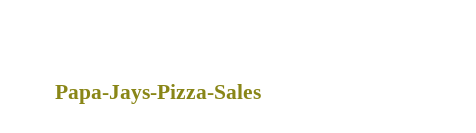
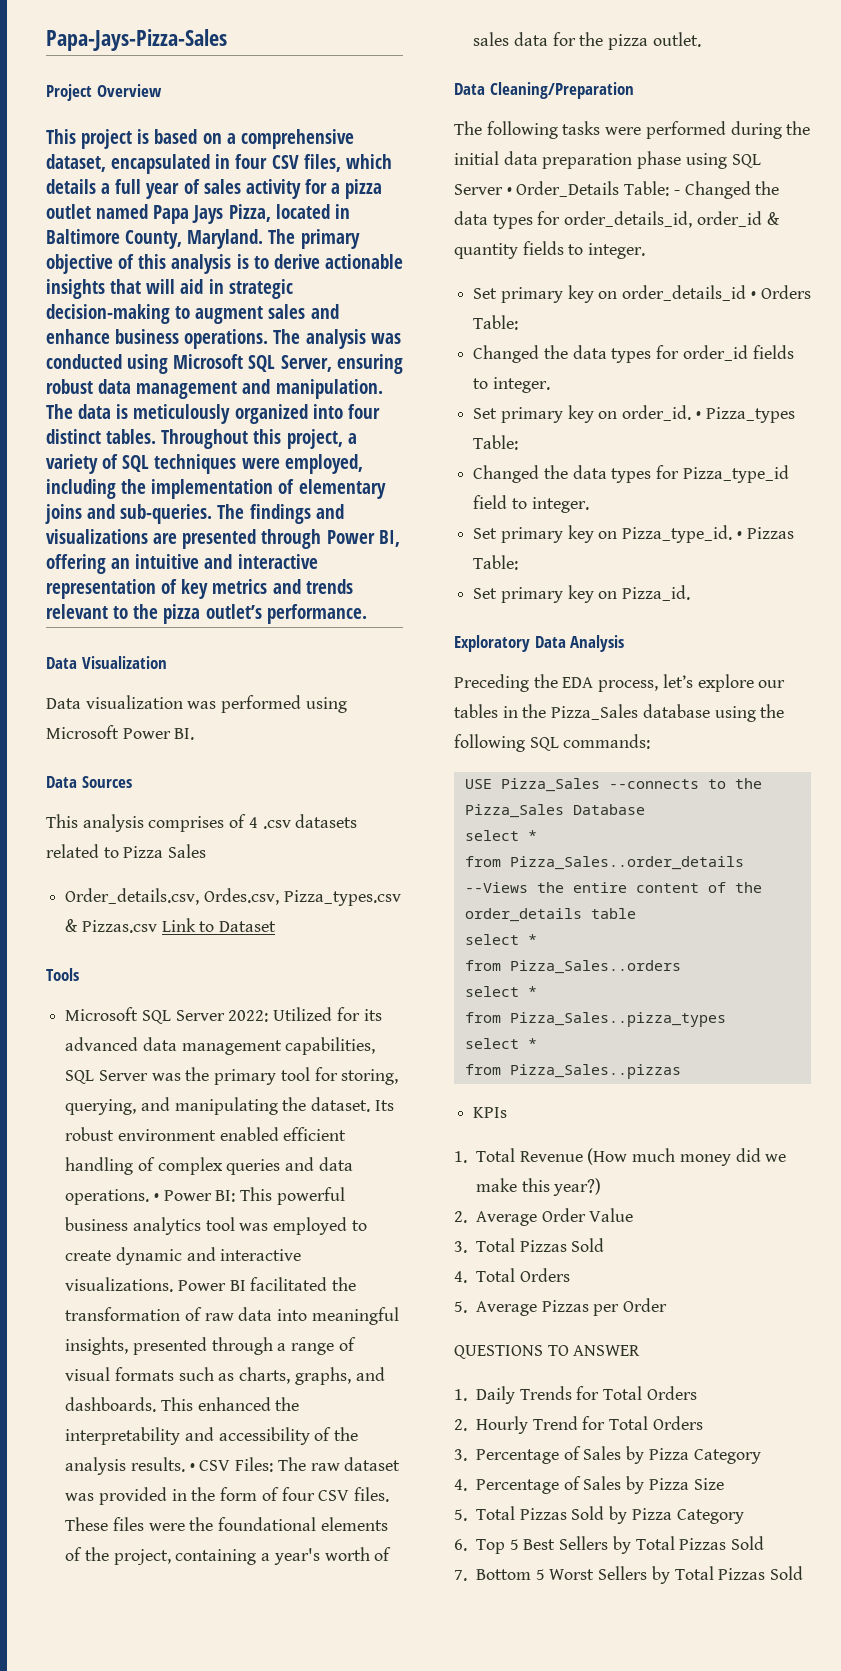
(261, 94) none -> [46,84,162,101] [46,129,354,149] [46,154,392,174] [46,179,383,199] [46,204,350,224] [46,229,360,249] [46,254,403,274] [46,279,293,299] [46,304,339,324] [46,329,401,349] [46,354,403,374] [46,379,383,399] [46,404,380,424] [46,429,357,449] [46,454,363,474] [46,479,386,499] [45,504,344,524] [46,529,400,549] [46,554,318,574] [46,579,353,599] [46,604,367,624] [46,656,167,669] [46,695,347,713] [46,725,195,740] [46,776,132,788] [46,814,358,832] [46,844,207,858] [65,888,401,906] [65,918,277,933] [46,968,79,981] [65,1007,382,1024] [65,1037,376,1055] [65,1067,399,1085] [65,1097,394,1115] [65,1127,347,1141] [65,1157,353,1175] [65,1187,345,1205] [65,1217,367,1235] [65,1247,302,1265] [65,1277,357,1292] [65,1307,399,1325] [65,1337,356,1355] [65,1367,385,1385] [65,1397,300,1412] [65,1427,359,1445] [65,1457,401,1475] [65,1487,390,1505] [65,1517,388,1531] [65,1547,392,1565] [473,32,701,50] [454,82,634,99] [454,121,811,139] [454,151,761,169] [454,181,780,199] [454,211,780,229] [454,241,646,259] [473,285,811,303] [473,315,519,330] [473,345,794,363] [473,377,550,393] [473,405,795,423] [473,435,519,450] [473,465,789,483] [473,495,589,513] [473,525,794,543] [473,555,519,570] [473,585,691,603] [454,635,625,652] [454,674,786,692] [454,704,785,722] [454,734,651,752] [464,778,762,792] [464,804,645,818] [464,830,537,841] [464,856,744,870] [464,882,762,893] [464,908,636,922] [464,934,537,945] [464,960,681,974] [464,986,537,997] [464,1012,726,1027] [464,1038,537,1049] [464,1064,681,1079] [473,1107,508,1118] [454,1148,787,1166] [476,1178,602,1196] [454,1208,634,1226] [454,1238,605,1253] [454,1268,570,1283] [454,1298,668,1316] [454,1345,641,1359] [454,1386,697,1404] [454,1416,703,1434] [454,1446,761,1464] [454,1476,724,1494] [454,1506,744,1524] [454,1536,765,1554] [454,1566,804,1584] // Project Overview // This project is based on a comprehensive dataset, encapsulated in four CSV files, which details a full year of sales activity for a pizza outlet named Papa Jays Pizza, located in Baltimore County, Maryland. The primary objective of this analysis is to derive actionable insights that will aid in strategic decision-making to augment sales and enhance business operations. The analysis was conducted using Microsoft SQL Server, ensuring robust data management and manipulation. The data is meticulously organized into four distinct tables. Throughout this project, a variety of SQL techniques were employed, including the implementation of elementary joins and sub-queries. The findings and visualizations are presented through Power BI, offering an intuitive and interactive representation of key metrics and trends relevant to the pizza outlet’s performance. // Data Visualization // Data visualization was performed using Microsoft Power BI. // Data Sources // This analysis comprises of 4 .csv datasets related to Pizza Sales // Order_details.csv, Ordes.csv, Pizza_types.csv & Pizzas.csv Link to Dataset // Tools // Microsoft SQL Server 2022: Utilized for its advanced data management capabilities, SQL Server was the primary tool for storing, querying, and manipulating the dataset. Its robust environment enabled efficient handling of complex queries and data operations. • Power BI: This powerful business analytics tool was employed to create dynamic and interactive visualizations. Power BI facilitated the transformation of raw data into meaningful insights, presented through a range of visual formats such as charts, graphs, and dashboards. This enhanced the interpretability and accessibility of the analysis results. • CSV Files: The raw dataset was provided in the form of four CSV files. These files were the foundational elements of the project, containing a year's worth of sales data for the pizza outlet. // Data Cleaning/Preparation // The following tasks were performed during the initial data preparation phase using SQL Server • Order_Details Table: - Changed the data types for order_details_id, order_id & quantity fields to integer. // Set primary key on order_details_id • Orders Table: // Changed the data types for order_id fields to integer. // Set primary key on order_id. • Pizza_types Table: // Changed the data types for Pizza_type_id field to integer. // Set primary key on Pizza_type_id. • Pizzas Table: // Set primary key on Pizza_id. // Exploratory Data Analysis // Preceding the EDA process, let’s explore our tables in the Pizza_Sales database using the following SQL commands: // USE Pizza_Sales --connects to the Pizza_Sales Database // select * // from Pizza_Sales..order_details --Views the entire content of the order_details table // select * // from Pizza_Sales..orders // select * // from Pizza_Sales..pizza_types // select * // from Pizza_Sales..pizzas // KPIs // 1. Total Revenue (How much money did we make this year?) // 2. Average Order Value // 3. Total Pizzas Sold // 4. Total Orders // 5. Average Pizzas per Order // QUESTIONS TO ANSWER // 1. Daily Trends for Total Orders // 2. Hourly Trend for Total Orders // 3. Percentage of Sales by Pizza Category // 4. Percentage of Sales by Pizza Size // 5. Total Pizzas Sold by Pizza Category // 6. Top 5 Best Sellers by Total Pizzas Sold // 7. Bottom 5 Worst Sellers by Total Pizzas Sold

